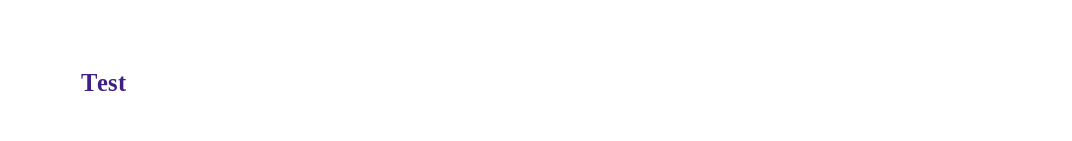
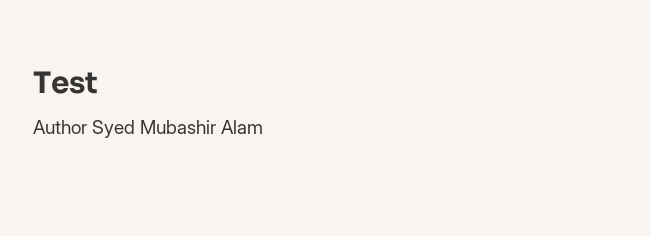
(127, 82) none -> [33,120,264,138] // Author Syed Mubashir Alam

